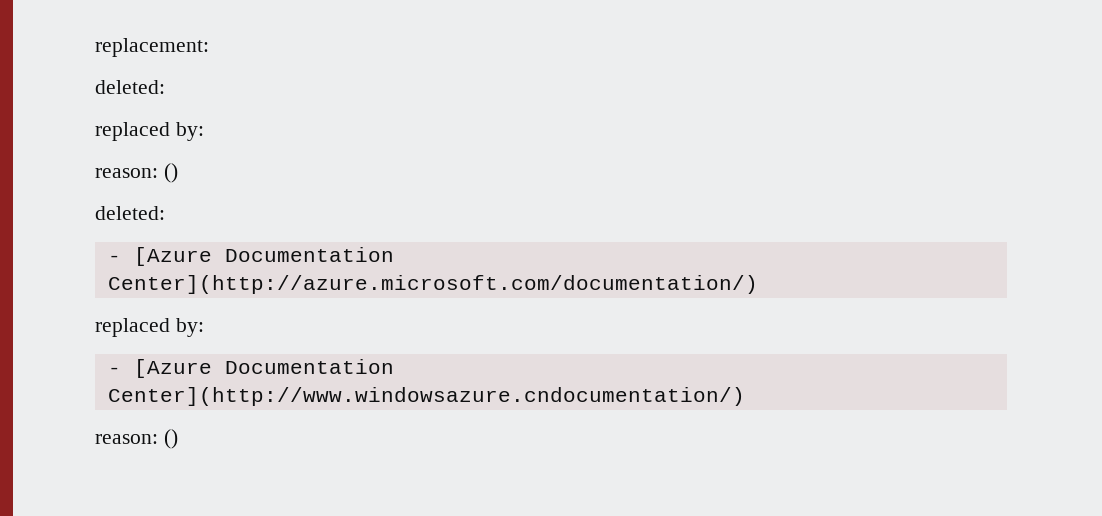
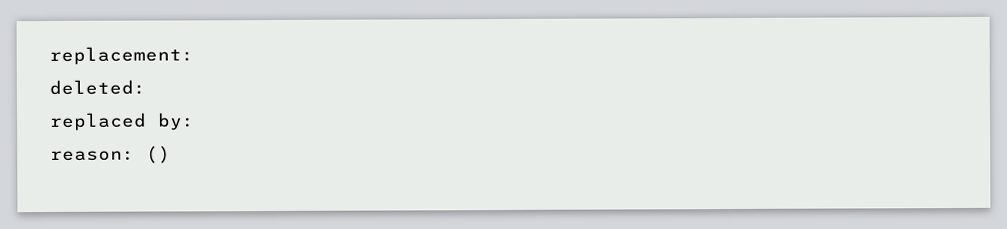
[95,206,165,220] [107,247,394,266] [107,275,758,294] [95,318,204,337] [107,359,394,378] [107,387,745,406] [95,429,178,449] // deleted: // - [Azure Documentation Center](http://azure.microsoft.com/documentation/) // replaced by: // - [Azure Documentation Center](http://www.windowsazure.cndocumentation/) // reason: () -> (171, 154) none

